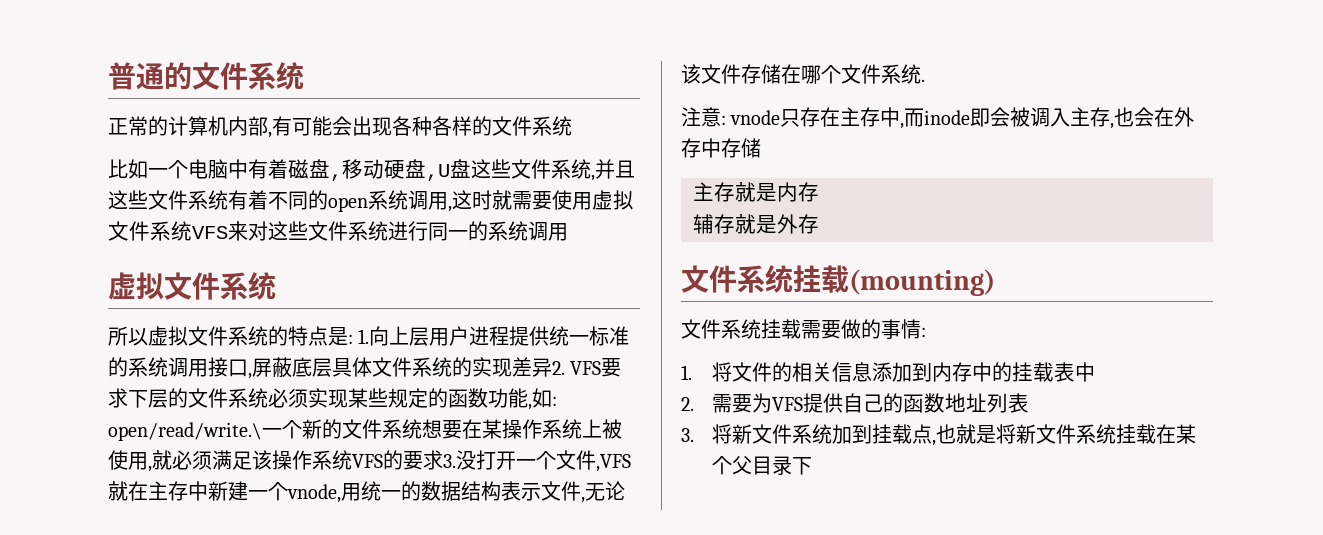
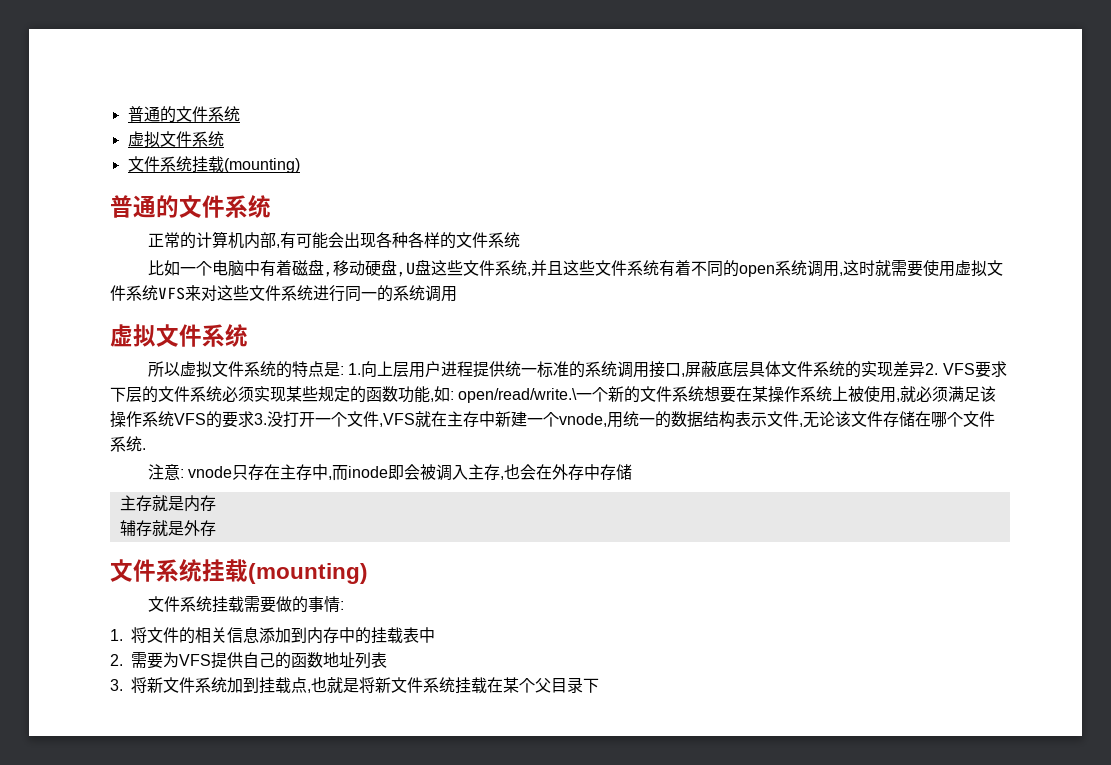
[108,62,304,90] 普通的文件系统 -> [127,106,240,123] [127,131,224,148] [127,156,300,173] [110,195,271,218] 普通的文件系统 // 虚拟文件系统 // 文件系统挂载(mounting) // 普通的文件系统

